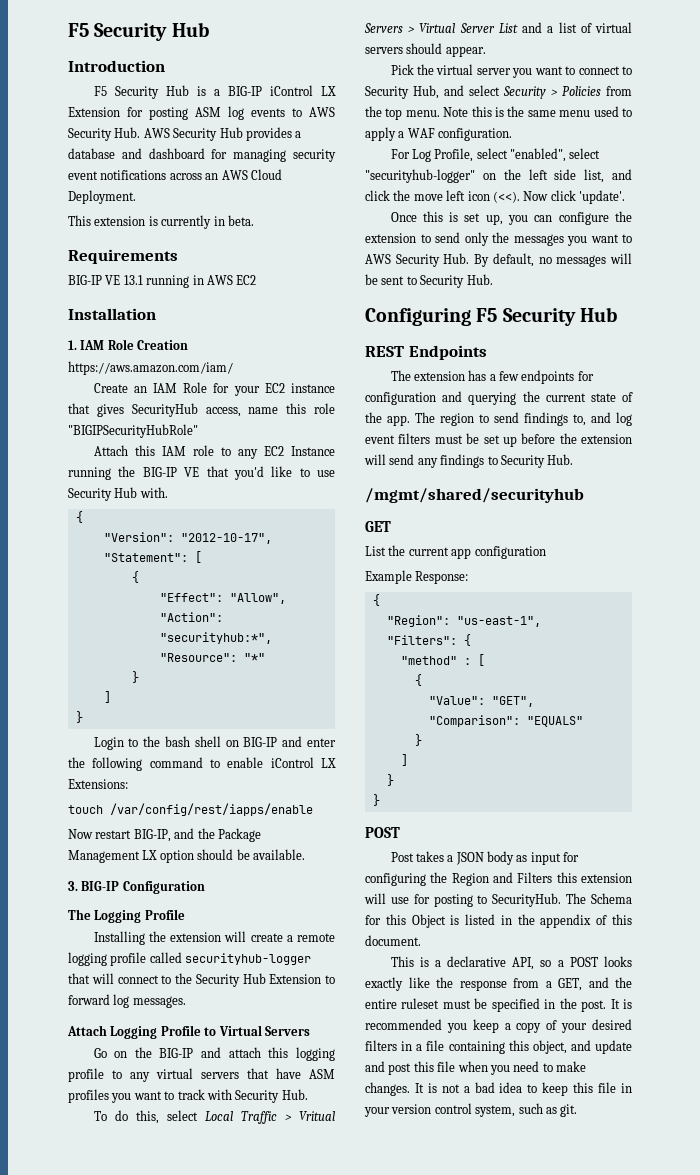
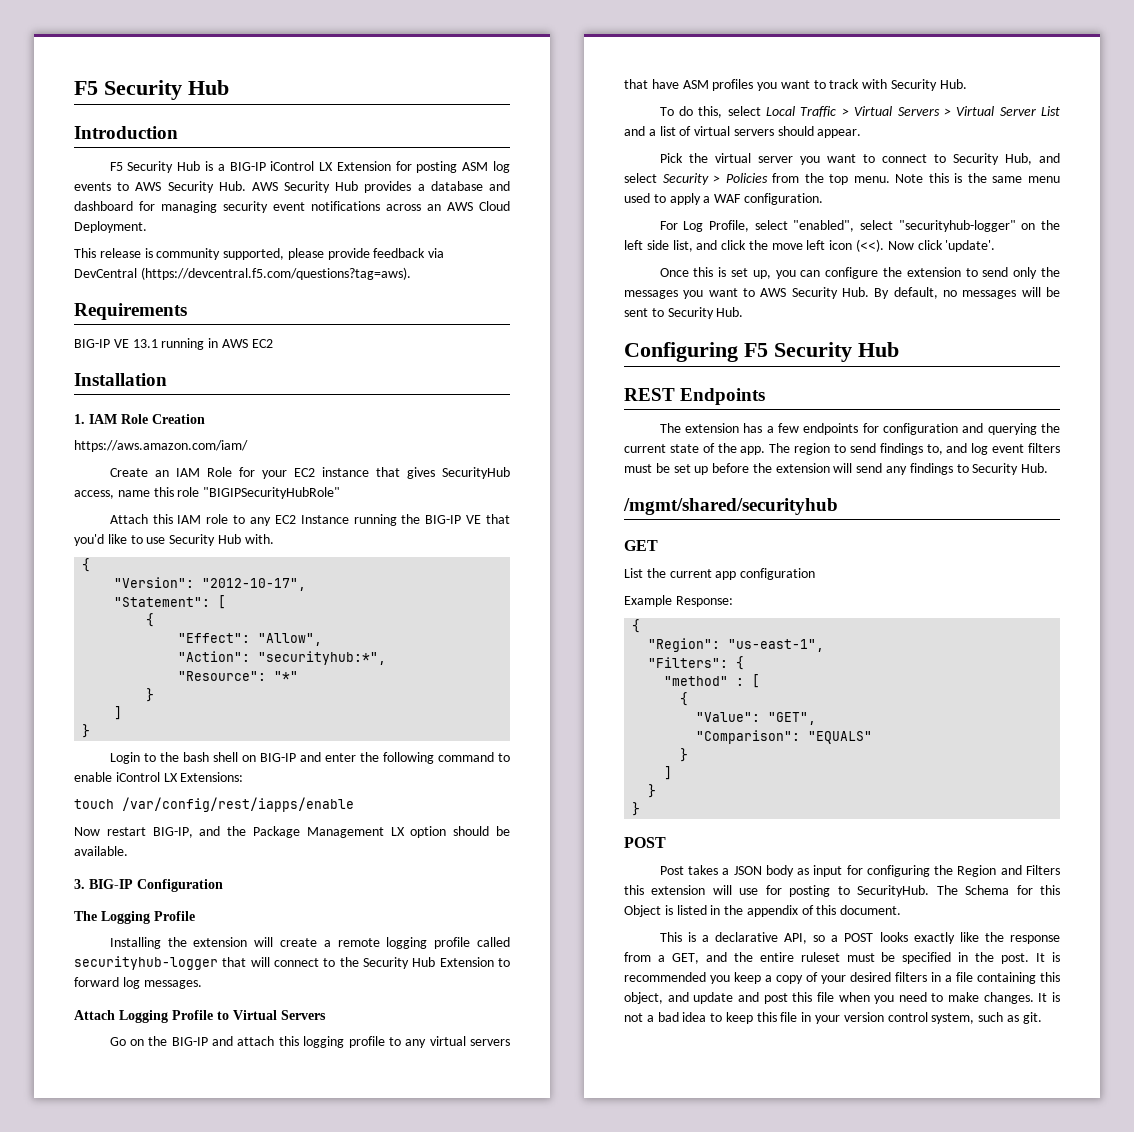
[94,215,254,229] extension is currently in beta. -> [99,248,445,260] [74,267,411,280] release is community supported, please provide feedback via DevCentral (https://devcentral.f5.com/questions?tag=aws).
[299,1111,335,1121] Vritual -> [854,106,893,116] Virtual

